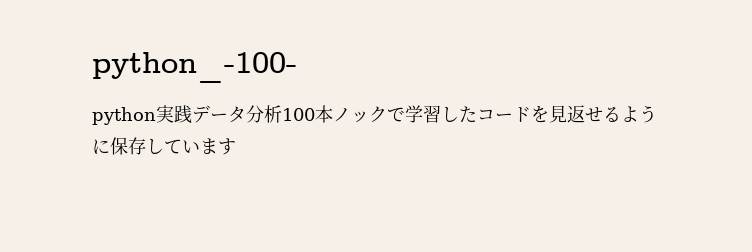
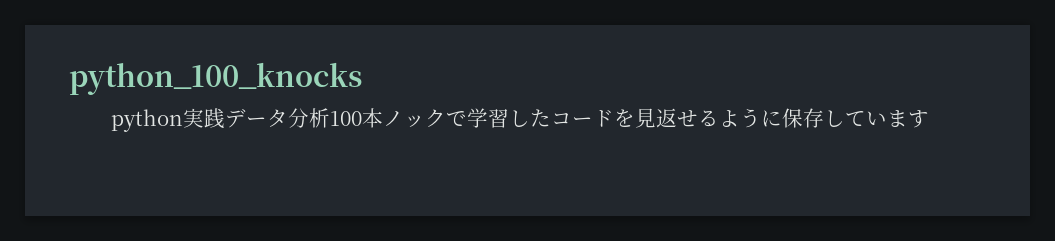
[92,52,297,83] python_-100- -> [69,62,362,95] python_100_knocks

